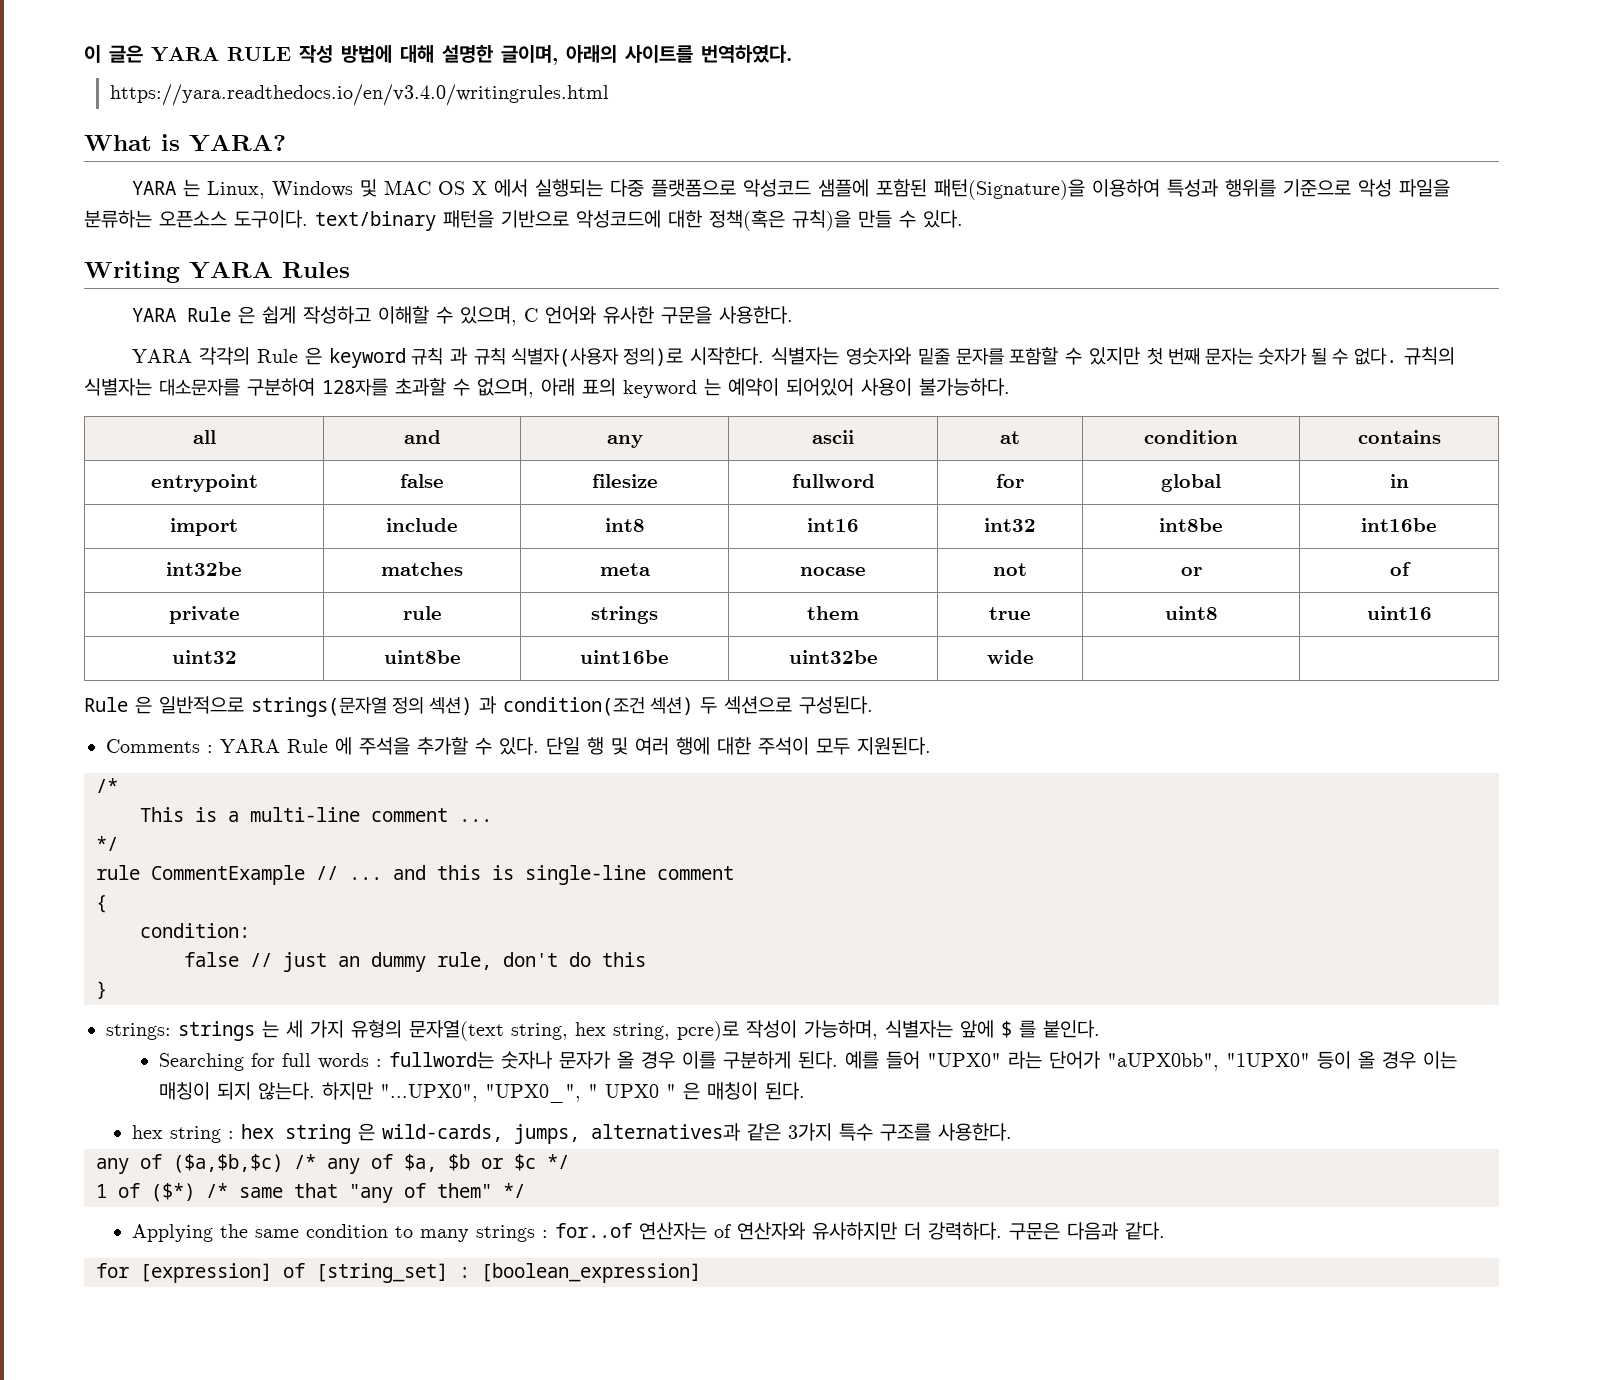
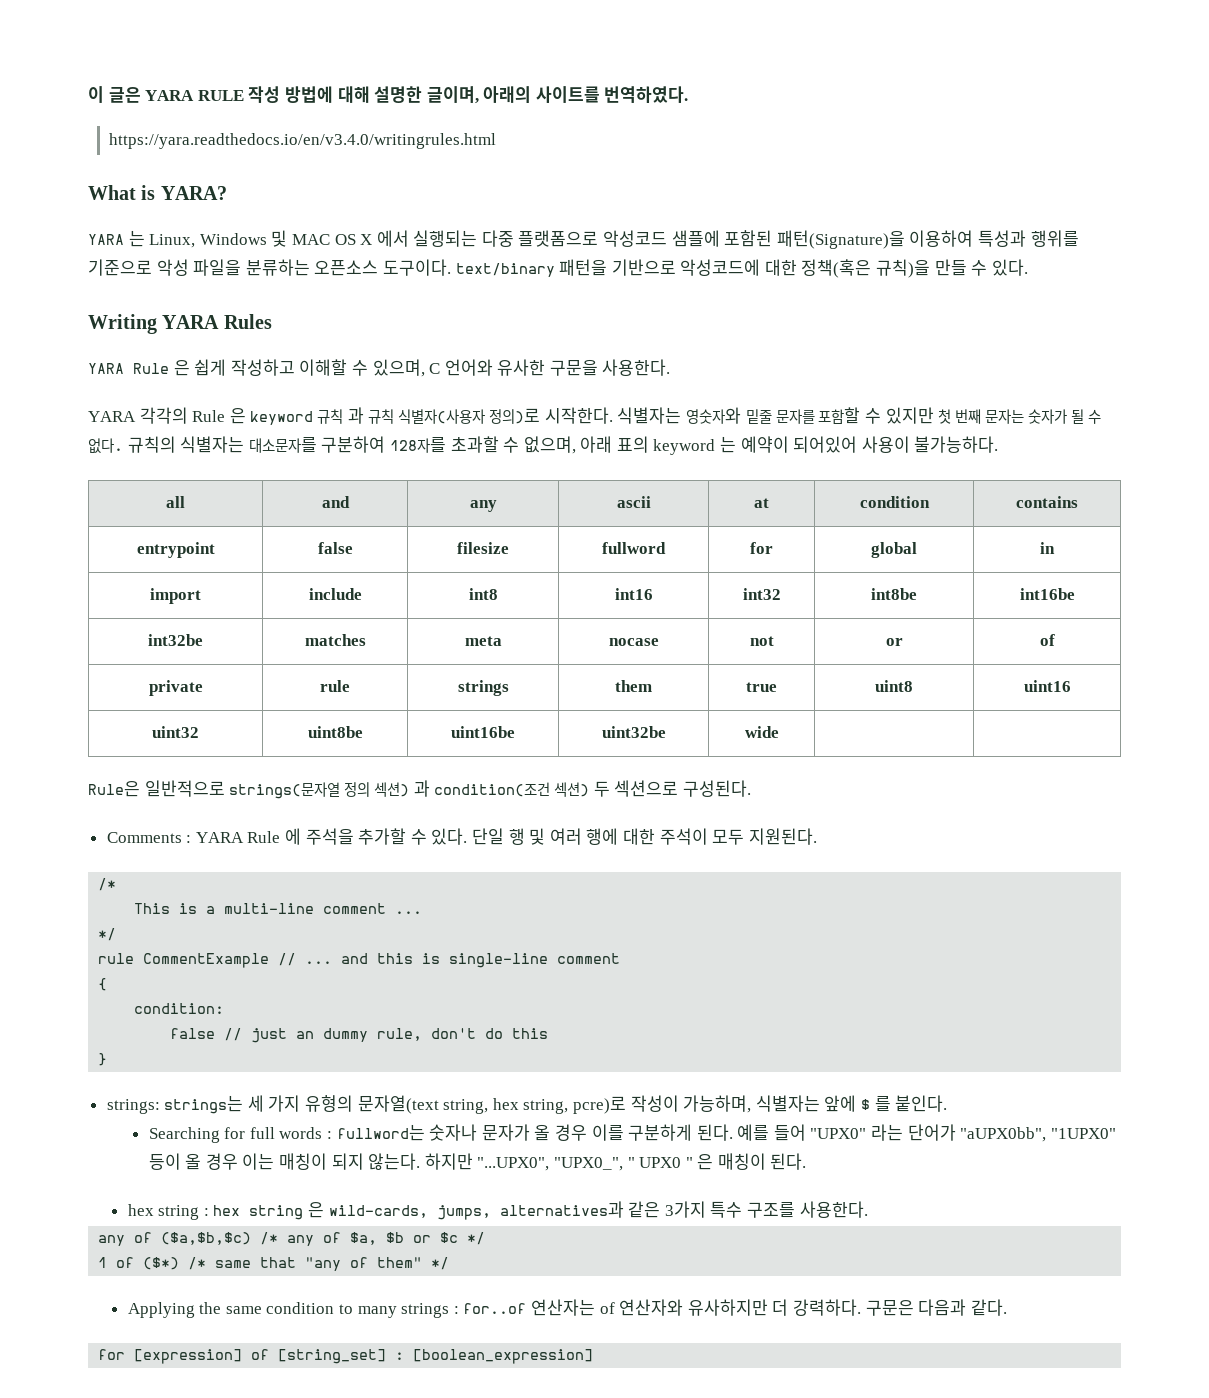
[84,696,152,714] Rule 은 -> [88,781,140,797] Rule은
[178,1020,279,1041] strings 는 -> [164,1095,244,1114] strings는

